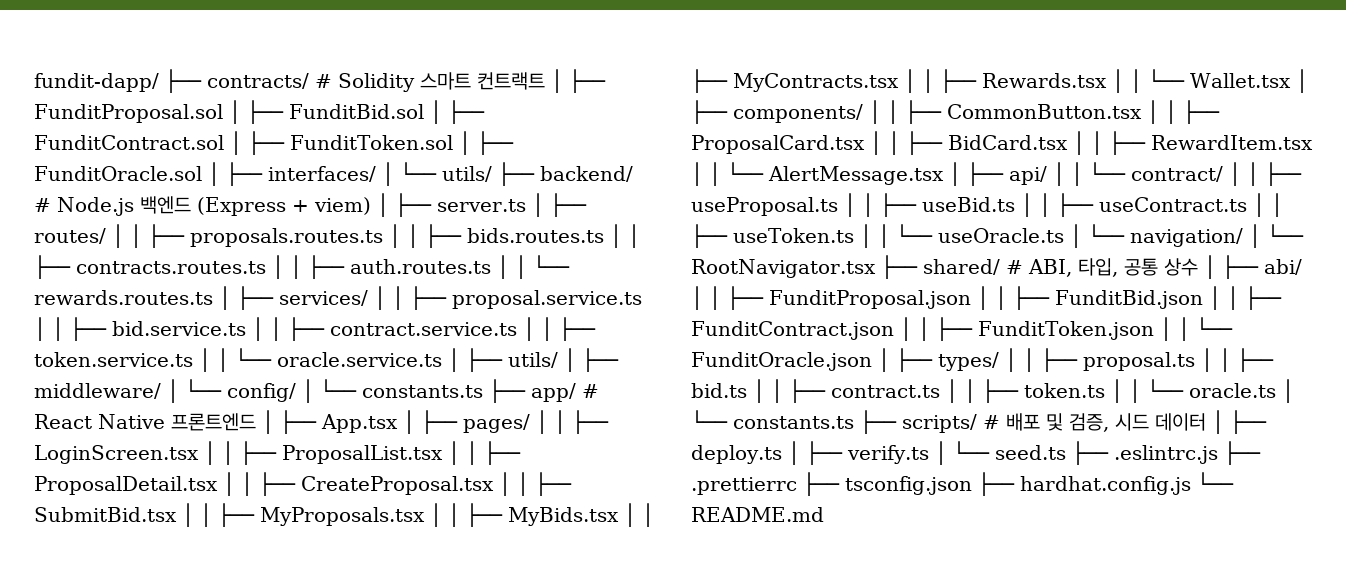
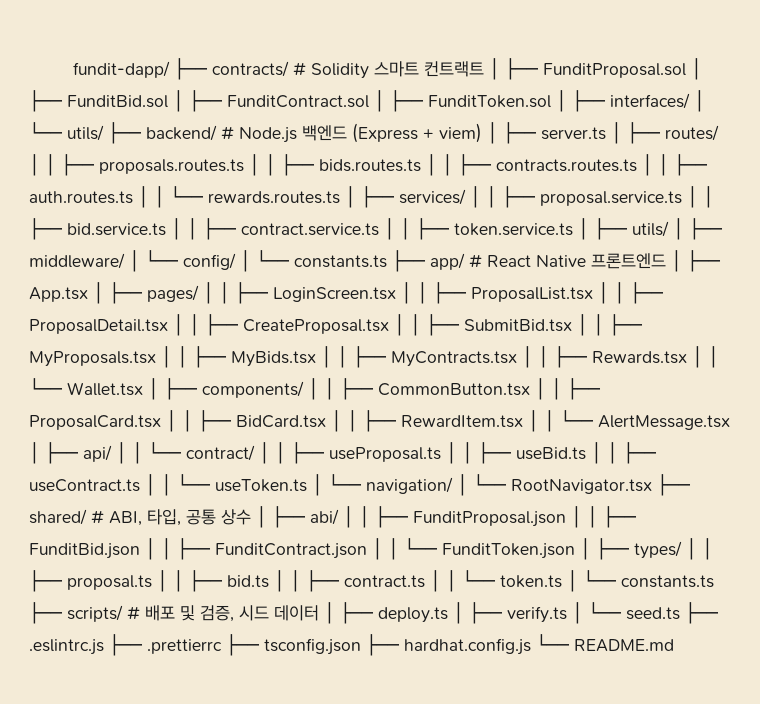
[34,162,263,186] FunditOracle.sol │ ├── -> (606, 101) none
[217,348,460,372] │ └── oracle.service.ts │ -> (589, 229) none
[691,224,728,248] ├── -> [177,474,211,491] └──
[877,224,1082,248] │ └── useOracle.ts │ -> (323, 485) none
[936,317,973,341] ├── -> [404,538,438,555] └──
[1177,317,1233,341] [691,348,890,372] │ └── FunditOracle.json │ -> (591, 549) none
[982,379,1019,403] ├── -> [462,570,496,587] └──
[1129,379,1294,403] │ └── oracle.ts │ -> (578, 581) none

